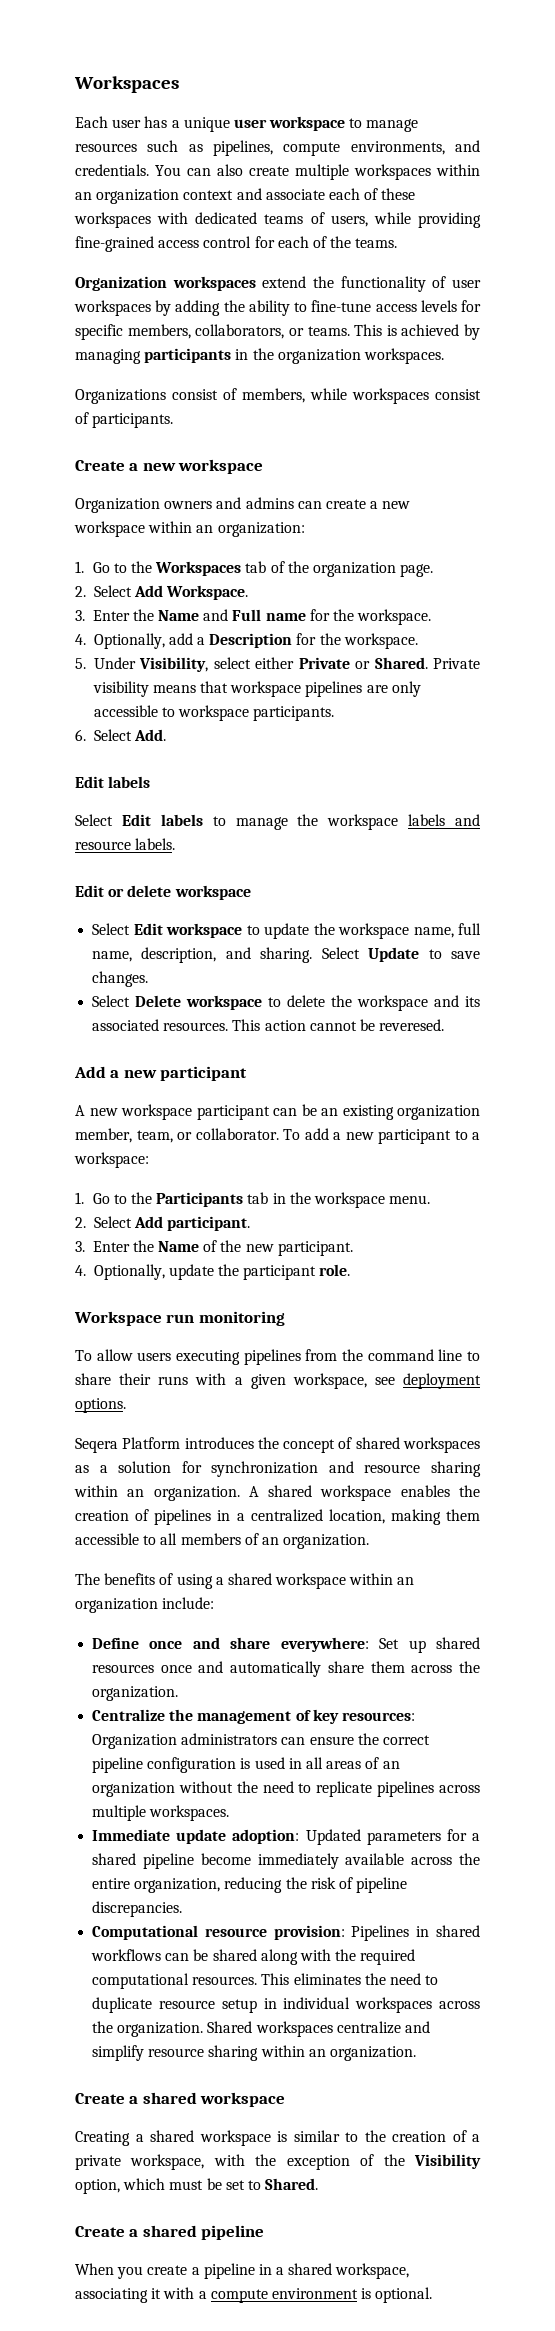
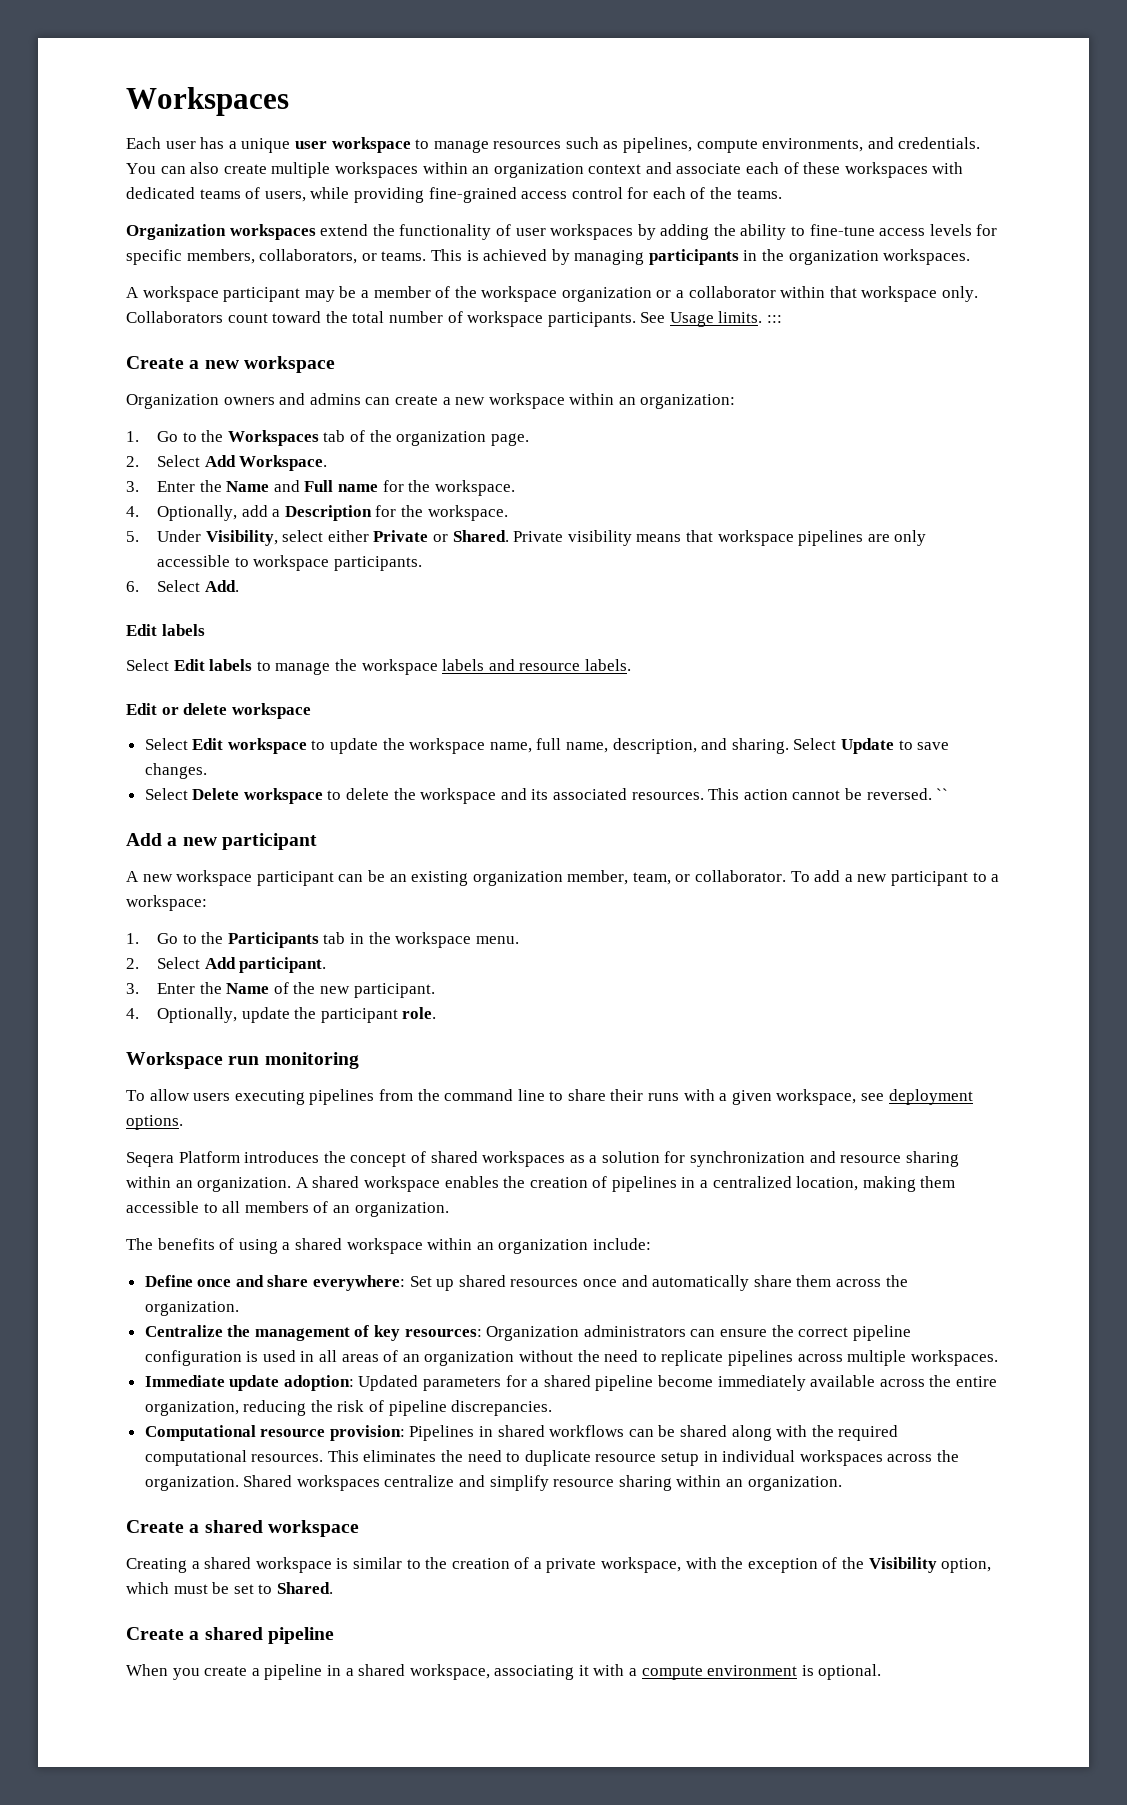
[75,388,481,404] [75,412,174,428] Organizations consist of members, while workspaces consist of participants. -> [126,286,979,302] [126,311,783,327] A workspace participant may be a member of the workspace organization or a collaborator within that workspace only. Collaborators count toward the total number of workspace participants. See Usage limits. :::
[379,1019,445,1031] reveresed. -> [866,788,949,800] reversed. ``

